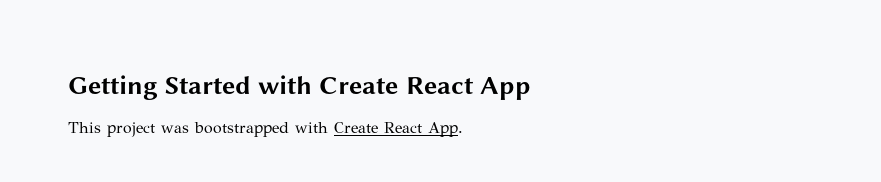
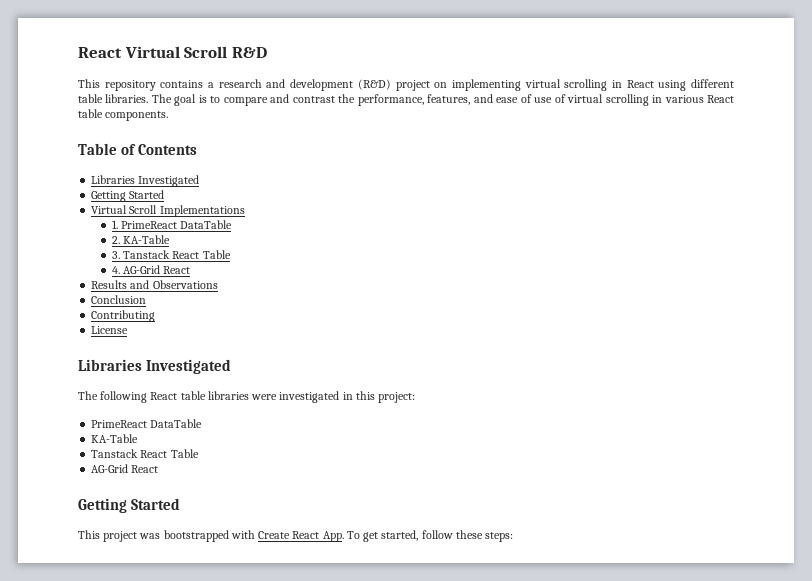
[68,75,531,100] Getting Started with Create React App -> [78,46,267,58] [78,79,734,91] [78,94,734,106] [78,109,169,121] [78,143,198,155] [91,175,200,187] [91,190,165,202] [91,205,245,217] [111,220,233,229] [111,235,171,244] [111,250,231,259] [111,265,191,274] [91,280,218,289] [91,295,147,304] [91,310,156,322] [91,326,129,334] [78,359,232,374] [78,391,416,403] [91,419,203,428] [91,434,139,443] [91,449,199,458] [91,464,159,473] [78,498,181,513] React Virtual Scroll R&D // This repository contains a research and development (R&D) project on implementing virtual scrolling in React using different table libraries. The goal is to compare and contrast the performance, features, and ease of use of virtual scrolling in various React table components. // Table of Contents // Libraries Investigated // Getting Started // Virtual Scroll Implementations // 1. PrimeReact DataTable // 2. KA-Table // 3. Tanstack React Table // 4. AG-Grid React // Results and Observations // Conclusion // Contributing // License // Libraries Investigated // The following React table libraries were investigated in this project: // PrimeReact DataTable // KA-Table // Tanstack React Table // AG-Grid React // Getting Started
(463, 129) none -> [346,530,514,542] To get started, follow these steps:

